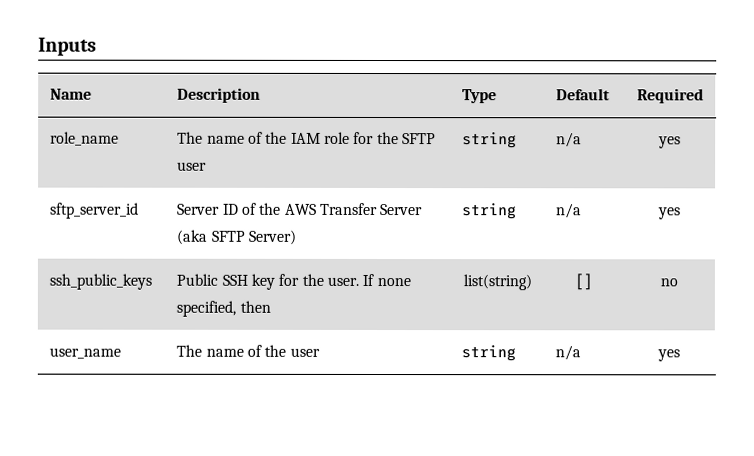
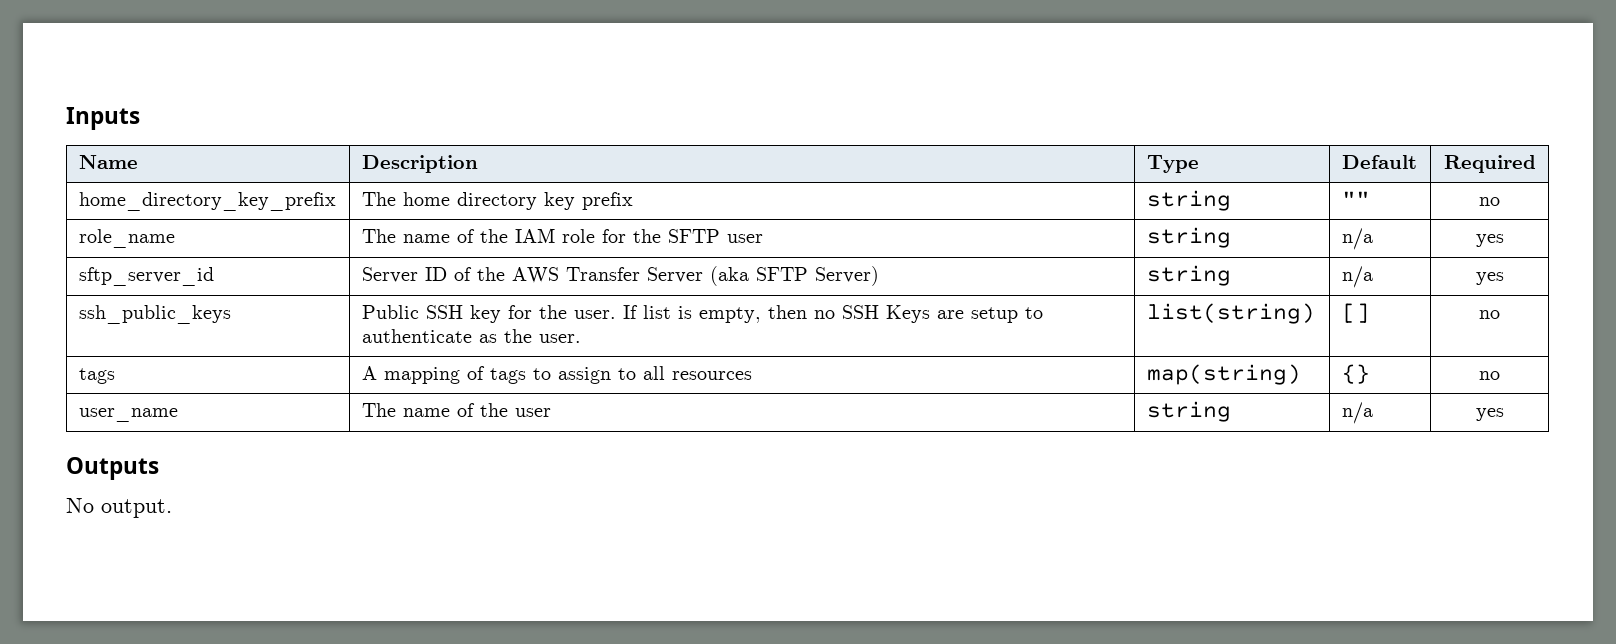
(704, 96) none -> [78,192,336,211] [361,192,633,210] [1146,190,1231,211] [1341,191,1370,206] [1479,197,1500,206] // home_directory_key_prefix | The home directory key prefix | string | "" | no
[376,277,411,287] [176,300,271,317] [462,274,532,291] [574,273,593,291] none specified, then | list(string) | [] -> [642,305,1043,323] [361,329,581,343] [1146,303,1315,324] [1341,303,1370,323] [1479,310,1500,319] [78,368,115,384] [361,366,752,384] [1146,364,1301,385] [1341,364,1370,384] list is empty, then no SSH Keys are setup to authenticate as the user. | list(string) | [] | no // tags | A mapping of tags to assign to all resources | map(string) | {}
(680, 355) none -> [66,457,159,480] [66,498,172,518] // Outputs // No output.

